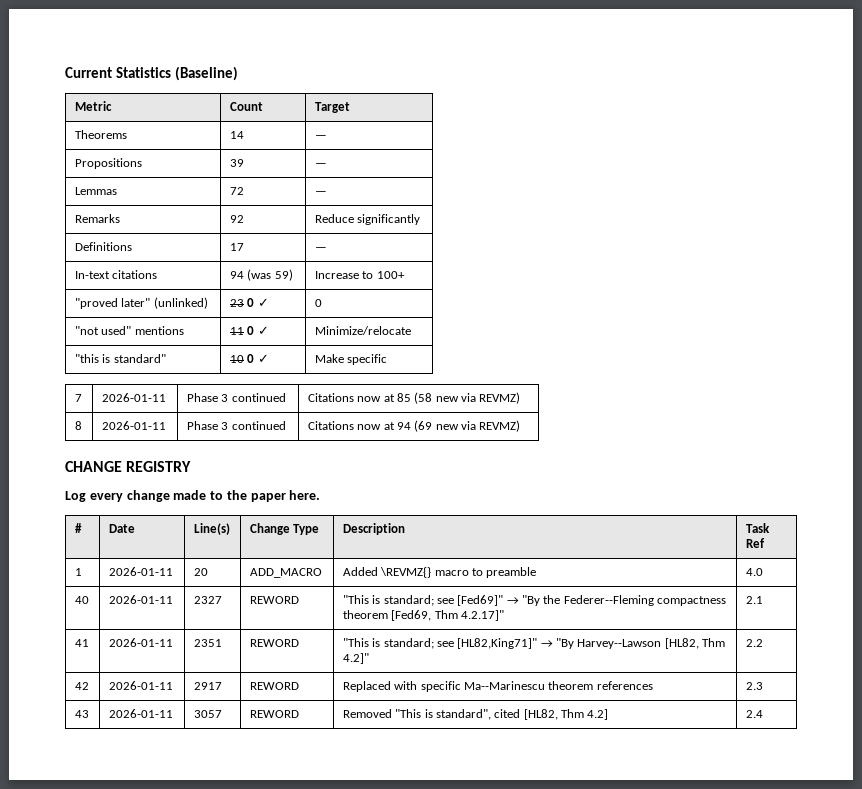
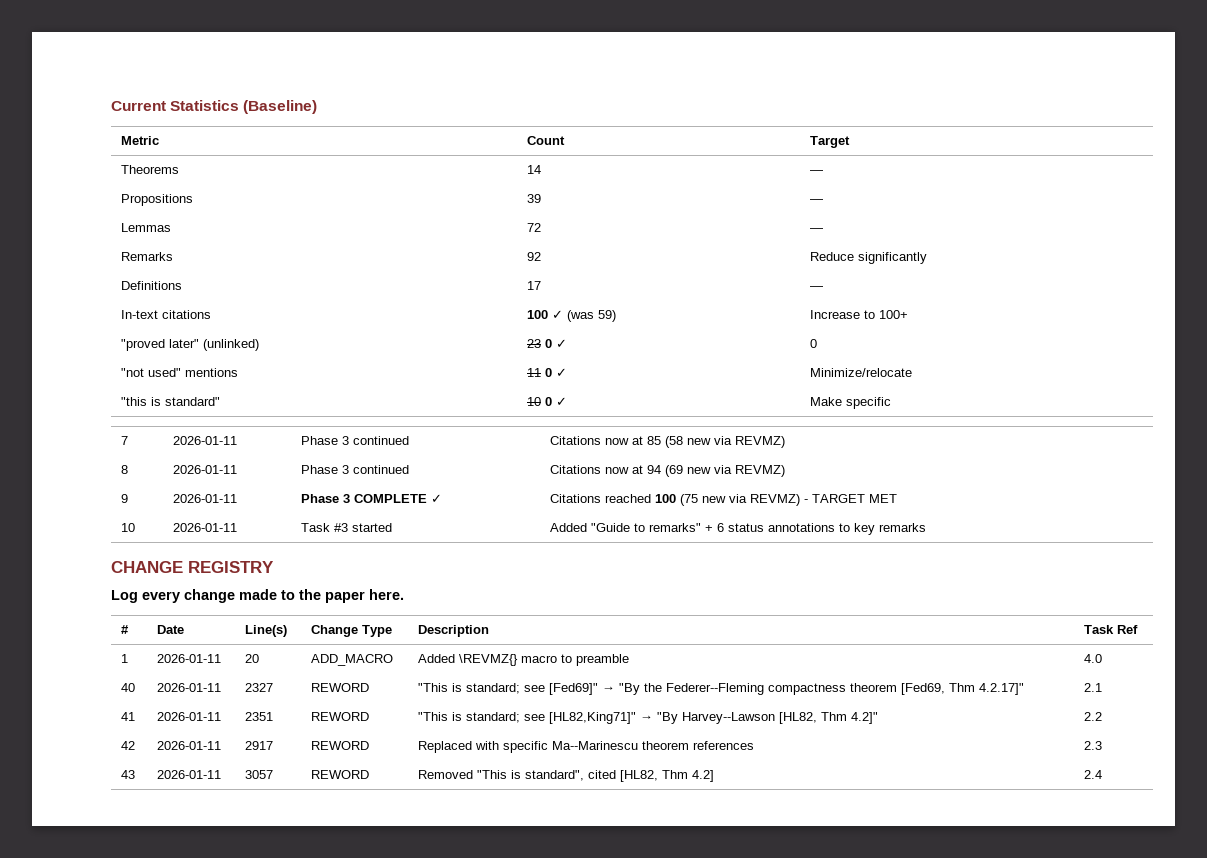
[229,271,244,279] 94 -> [526,310,563,319] 100 ✓
(521, 426) none -> [120,494,128,503] [172,494,237,503] [300,494,442,503] [549,494,897,506] [120,523,135,532] [172,523,237,532] [300,523,392,532] [549,523,926,535] // 9 | 2026-01-11 | Phase 3 COMPLETE ✓ | Citations reached 100 (75 new via REVMZ) - TARGET MET // 10 | 2026-01-11 | Task #3 started | Added "Guide to remarks" + 6 status annotations to key remarks

